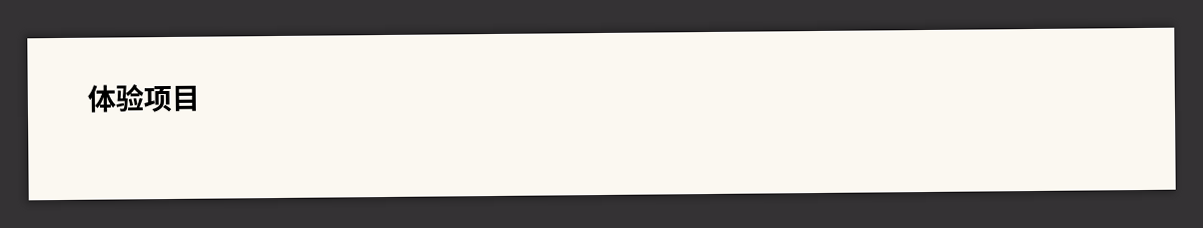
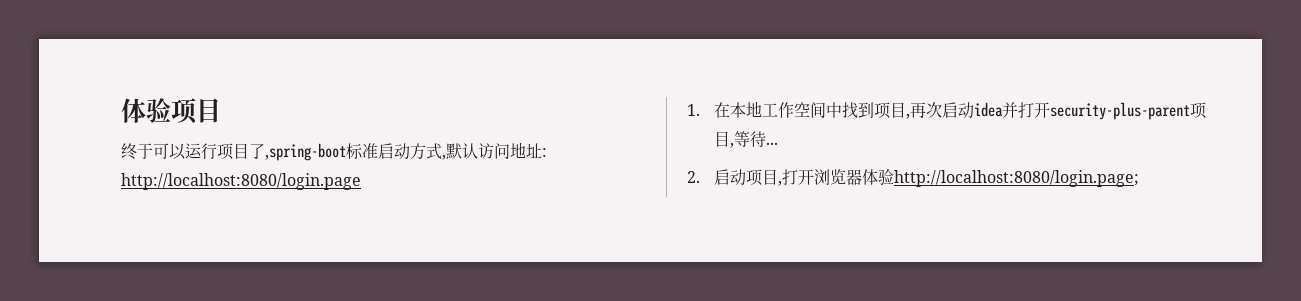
(200, 98) none -> [121,142,547,161] [121,173,361,190] [687,101,1208,120] [714,131,779,148] [687,169,1140,187] // 终于可以运行项目了,spring-boot标准启动方式,默认访问地址: http://localhost:8080/login.page // 1.在本地工作空间中找到项目,再次启动idea并打开security-plus-parent项目,等待... // 2.启动项目,打开浏览器体验http://localhost:8080/login.page;

